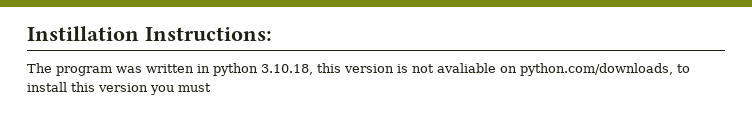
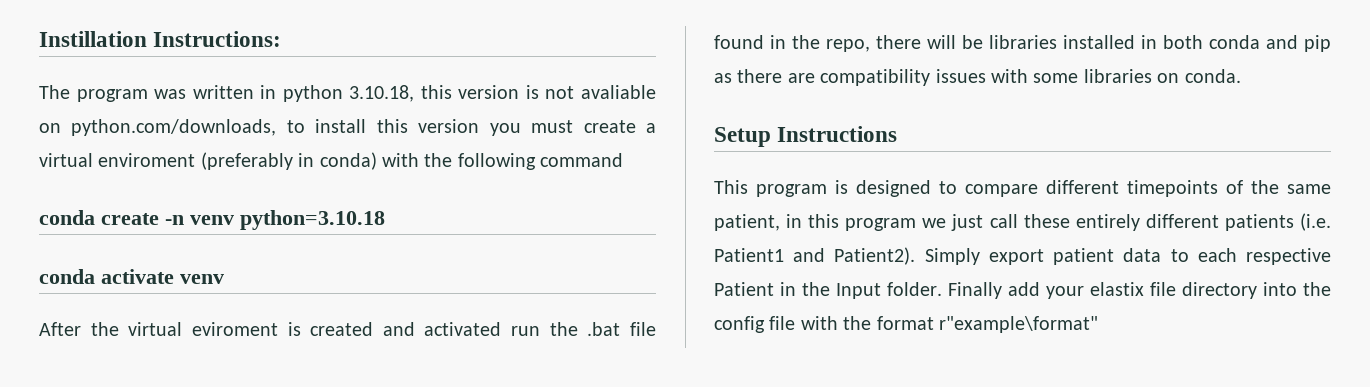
(211, 87) none -> [583,120,657,133] [39,152,624,170] [39,210,385,230] [39,269,224,284] [39,322,656,336] [714,35,1331,52] [714,69,1241,86] [714,126,898,147] [714,180,1331,197] [714,213,1332,231] [714,247,1331,265] [714,282,1331,299] [714,316,1098,333] create a virtual enviroment (preferably in conda) with the following command // conda create -n venv python=3.10.18 // conda activate venv // After the virtual eviroment is created and activated run the .bat file found in the repo, there will be libraries installed in both conda and pip as there are compatibility issues with some libraries on conda. // Setup Instructions // This program is designed to compare different timepoints of the same patient, in this program we just call these entirely different patients (i.e. Patient1 and Patient2). Simply export patient data to each respective Patient in the Input folder. Finally add your elastix file directory into the config file with the format r"example\format"

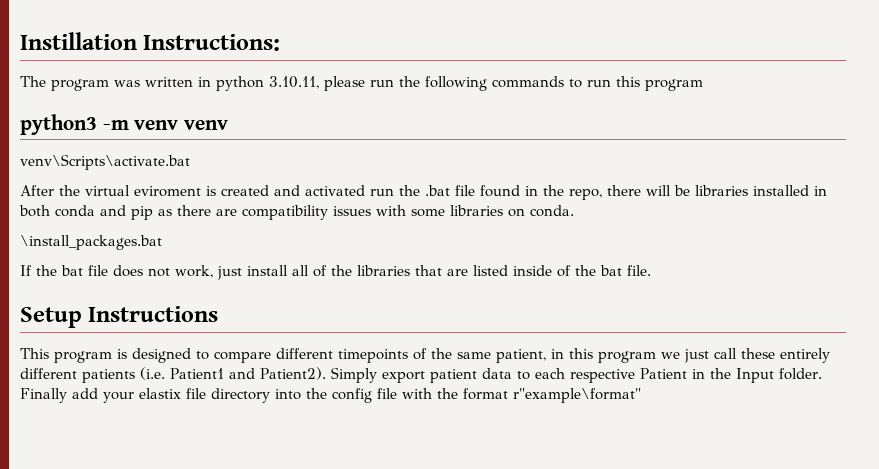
[349,85,656,102] [39,119,657,136] [39,152,624,170] [39,210,385,230] [39,269,224,284] 3.10.18, this version is not avaliable on python.com/downloads, to install this version you must create a virtual enviroment (preferably in conda) with the following command // conda create -n venv python=3.10.18 // conda activate venv -> [269,76,703,91] [20,114,229,135] [20,154,190,170] 3.10.11, please run the following commands to run this program // python3 -m venv venv // venv\Scripts\activate.bat
(1241, 76) none -> [20,235,162,250] [20,265,651,280] // \install_packages.bat // If the bat file does not work, just install all of the libraries that are listed inside of the bat file.

